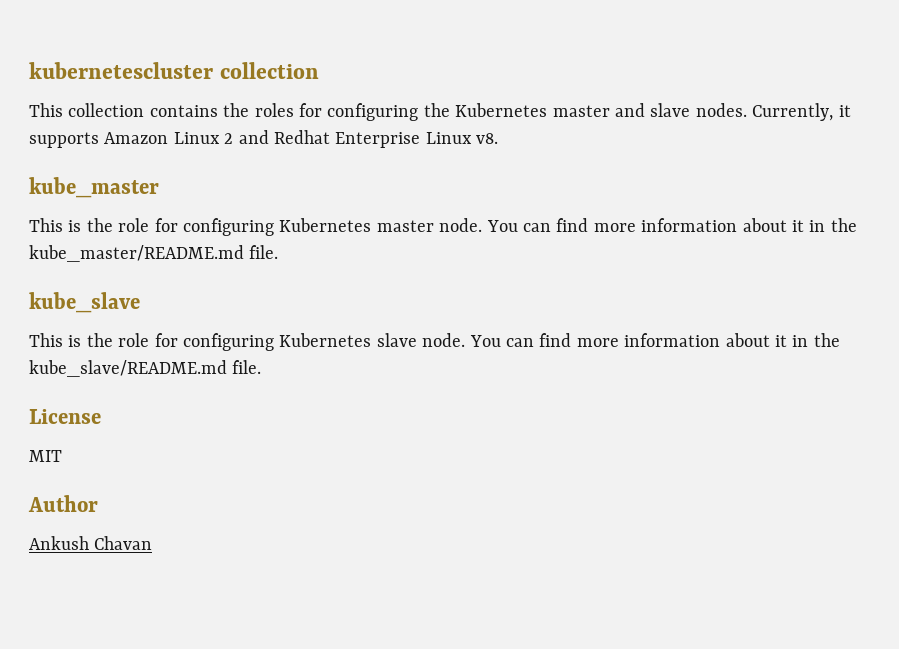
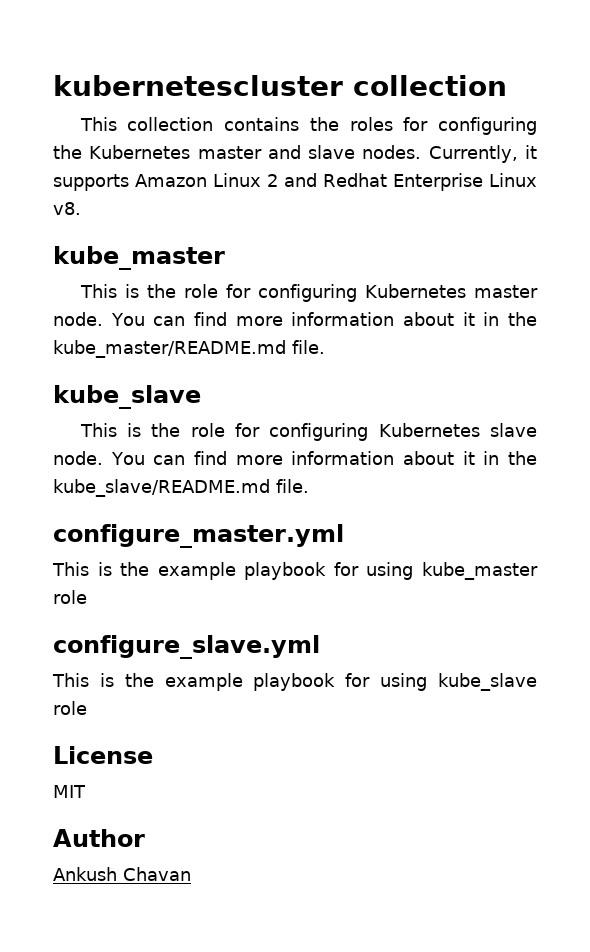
(262, 367) none -> [53,524,344,548] [52,562,538,580] [53,590,87,604] [53,635,320,659] [52,673,537,691] [53,701,87,715] // configure_master.yml // This is the example playbook for using kube_master role // configure_slave.yml // This is the example playbook for using kube_slave role

